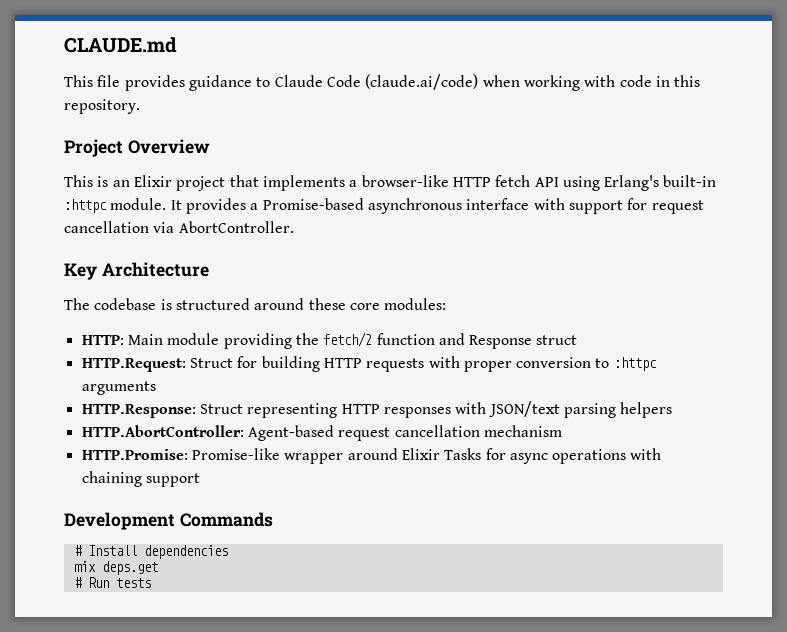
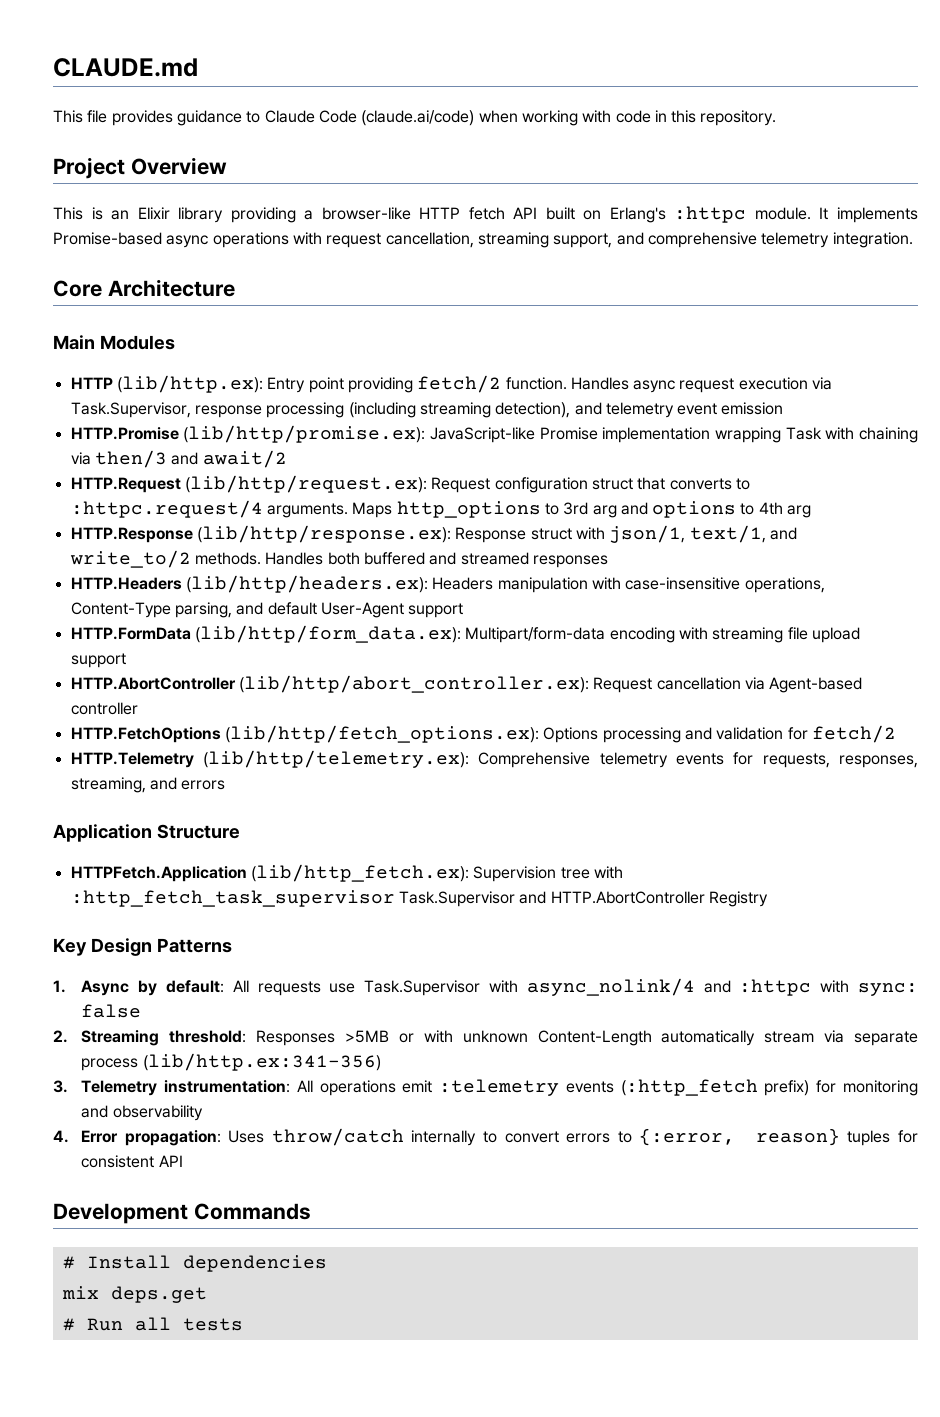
[176,175,345,191] project that implements -> [178,207,296,223] library providing
[562,175,717,191] [64,198,704,214] [64,221,294,233] [64,262,209,280] [64,298,447,310] [81,332,578,349] [81,356,657,372] [81,381,156,395] [81,401,673,418] [81,425,562,441] [81,448,662,464] [81,471,200,487] using Erlang's built-in :httpc module. It provides a Promise-based asynchronous interface with support for request cancellation via AbortController. // Key Architecture // The codebase is structured around these core modules: // HTTP: Main module providing the fetch/2 function and Response struct // HTTP.Request: Struct for building HTTP requests with proper conversion to :httpc arguments // HTTP.Response: Struct representing HTTP responses with JSON/text parsing helpers // HTTP.AbortController: Agent-based request cancellation mechanism // HTTP.Promise: Promise-like wrapper around Elixir Tasks for async operations with chaining support -> [545,206,918,223] [53,232,913,248] [53,279,235,297] [53,335,175,350] [70,375,833,393] [70,402,784,418] [70,425,918,443] [70,450,287,468] [70,475,750,493] [70,500,812,518] [70,525,797,543] [69,550,608,568] [70,575,825,593] [70,602,464,618] [70,625,860,643] [70,653,126,668] [70,675,863,693] [70,702,138,715] [70,725,896,743] [70,750,918,768] [70,777,226,793] [53,824,240,842] [70,864,623,882] [70,890,768,907] [53,938,232,956] [53,978,918,996] [81,1004,142,1018] [53,1030,918,1046] [81,1053,381,1071] [53,1079,919,1096] [81,1105,203,1121] [53,1128,918,1146] [81,1155,183,1168] built on Erlang's :httpc module. It implements Promise-based async operations with request cancellation, streaming support, and comprehensive telemetry integration. // Core Architecture // Main Modules // HTTP (lib/http.ex): Entry point providing fetch/2 function. Handles async request execution via Task.Supervisor, response processing (including streaming detection), and telemetry event emission // HTTP.Promise (lib/http/promise.ex): JavaScript-like Promise implementation wrapping Task with chaining via then/3 and await/2 // HTTP.Request (lib/http/request.ex): Request configuration struct that converts to :httpc.request/4 arguments. Maps http_options to 3rd arg and options to 4th arg // HTTP.Response (lib/http/response.ex): Response struct with json/1, text/1, and write_to/2 methods. Handles both buffered and streamed responses // HTTP.Headers (lib/http/headers.ex): Headers manipulation with case-insensitive operations, Content-Type parsing, and default User-Agent support // HTTP.FormData (lib/http/form_data.ex): Multipart/form-data encoding with streaming file upload support // HTTP.AbortController (lib/http/abort_controller.ex): Request cancellation via Agent-based controller // HTTP.FetchOptions (lib/http/fetch_options.ex): Options processing and validation for fetch/2 // HTTP.Telemetry (lib/http/telemetry.ex): Comprehensive telemetry events for requests, responses, streaming, and errors // Application Structure // HTTPFetch.Application (lib/http_fetch.ex): Supervision tree with :http_fetch_task_supervisor Task.Supervisor and HTTP.AbortController Registry // Key Design Patterns // 1. Async by default: All requests use Task.Supervisor with async_nolink/4 and :httpc with sync: false // 2. Streaming threshold: Responses >5MB or with unknown Content-Length automatically stream via separate process (lib/http.ex:341-356) // 3. Telemetry instrumentation: All operations emit :telemetry events (:http_fetch prefix) for monitoring and observability // 4. Error propagation: Uses throw/catch internally to convert errors to {:error, reason} tuples for consistent API
(109, 582) none -> [134,1317,171,1331] all

